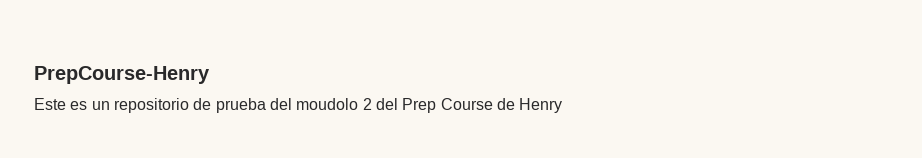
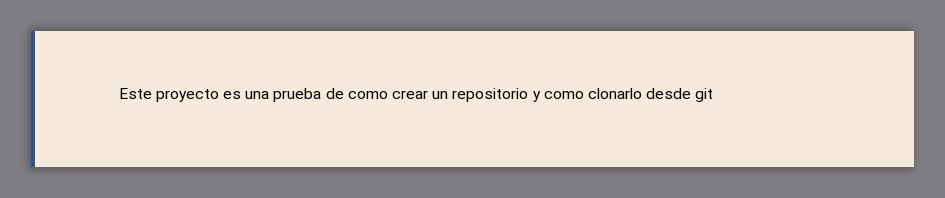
[34,66,210,84] [34,98,563,113] PrepCourse-Henry // Este es un repositorio de prueba del moudolo 2 del Prep Course de Henry -> [118,88,714,102] Este proyecto es una prueba de como crear un repositorio y como clonarlo desde git

